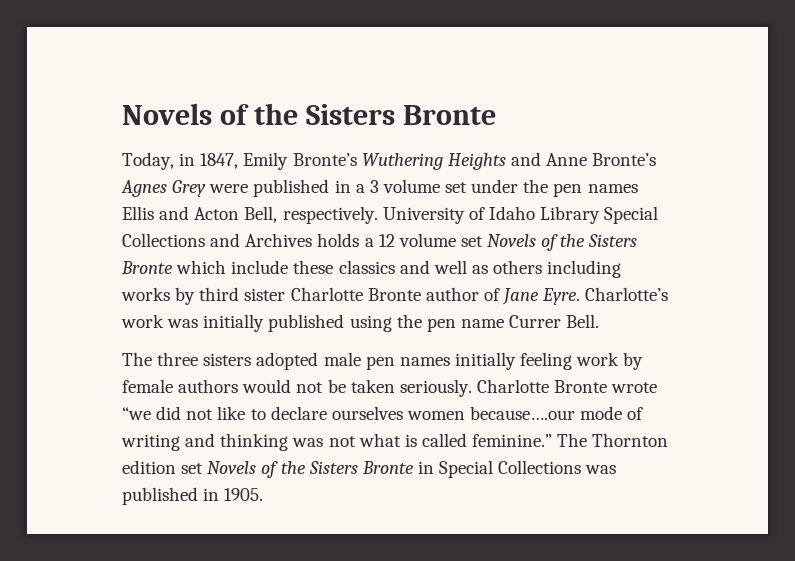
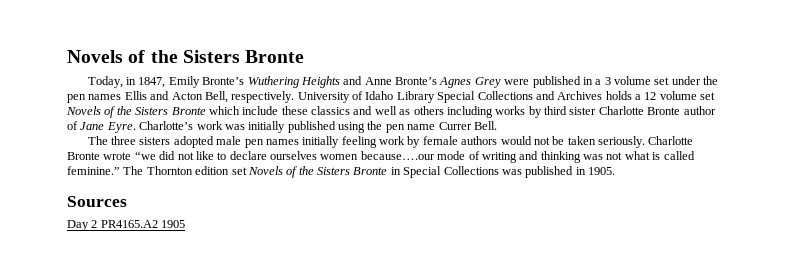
(264, 494) none -> [67,196,127,207] [67,220,186,231] // Sources // Day 2 PR4165.A2 1905

